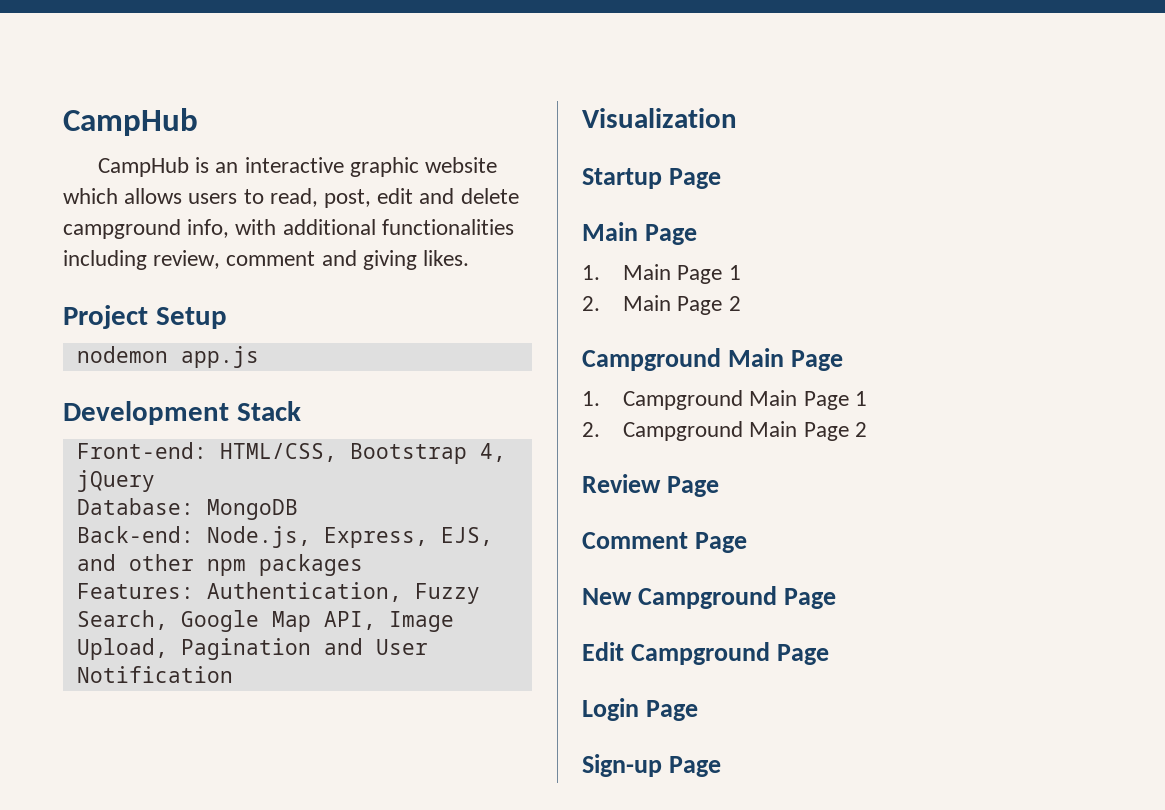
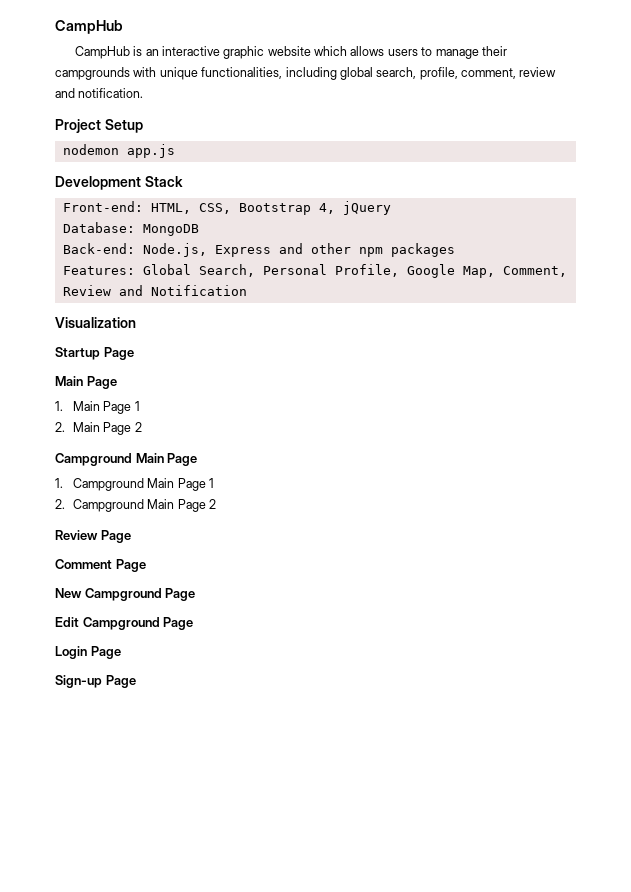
[269,188,519,208] [63,219,514,239] [63,250,470,270] read, post, edit and delete campground info, with additional functionalities including review, comment and giving likes. -> [435,46,507,59] [55,67,557,80] [55,88,144,98] manage their campgrounds with unique functionalities, including global search, profile, comment, review and notification.
[219,443,337,462] HTML/CSS, -> [150,203,231,214] HTML, CSS,
[323,527,493,548] Express, EJS, -> [214,245,271,257] Express
[206,582,480,604] [76,610,454,632] [76,638,428,660] Authentication, Fuzzy Search, Google Map API, Image Upload, Pagination and User -> [142,264,567,278] [62,285,143,296] Global Search, Personal Profile, Google Map, Comment, Review and

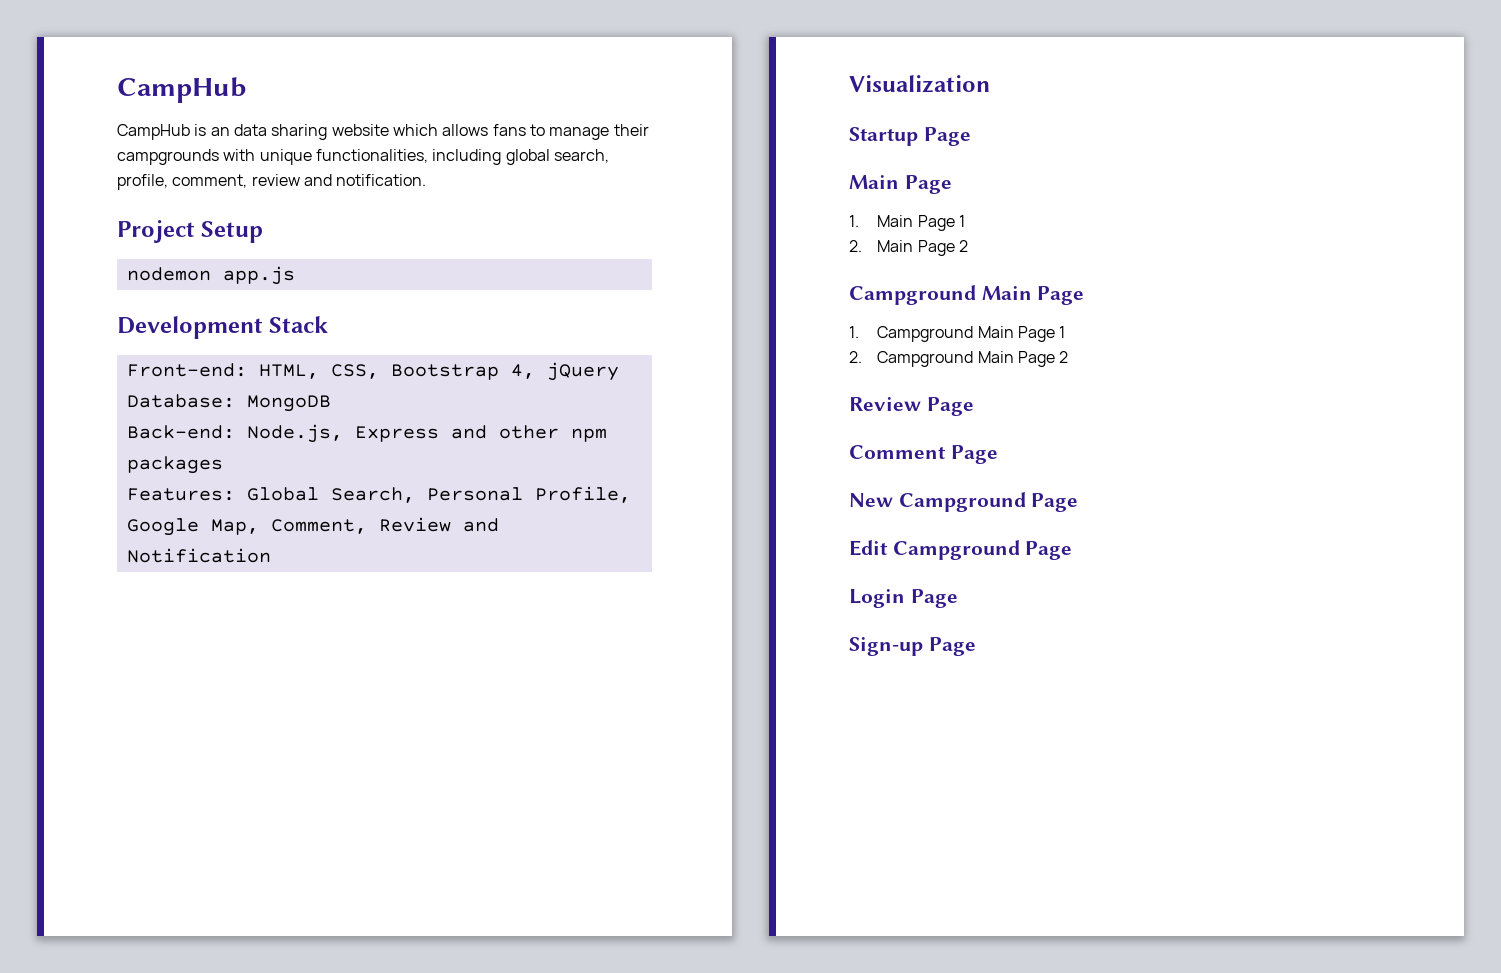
[161,46,265,59] interactive graphic -> [233,124,328,140] data sharing
[387,49,418,56] users -> [492,124,526,136] fans

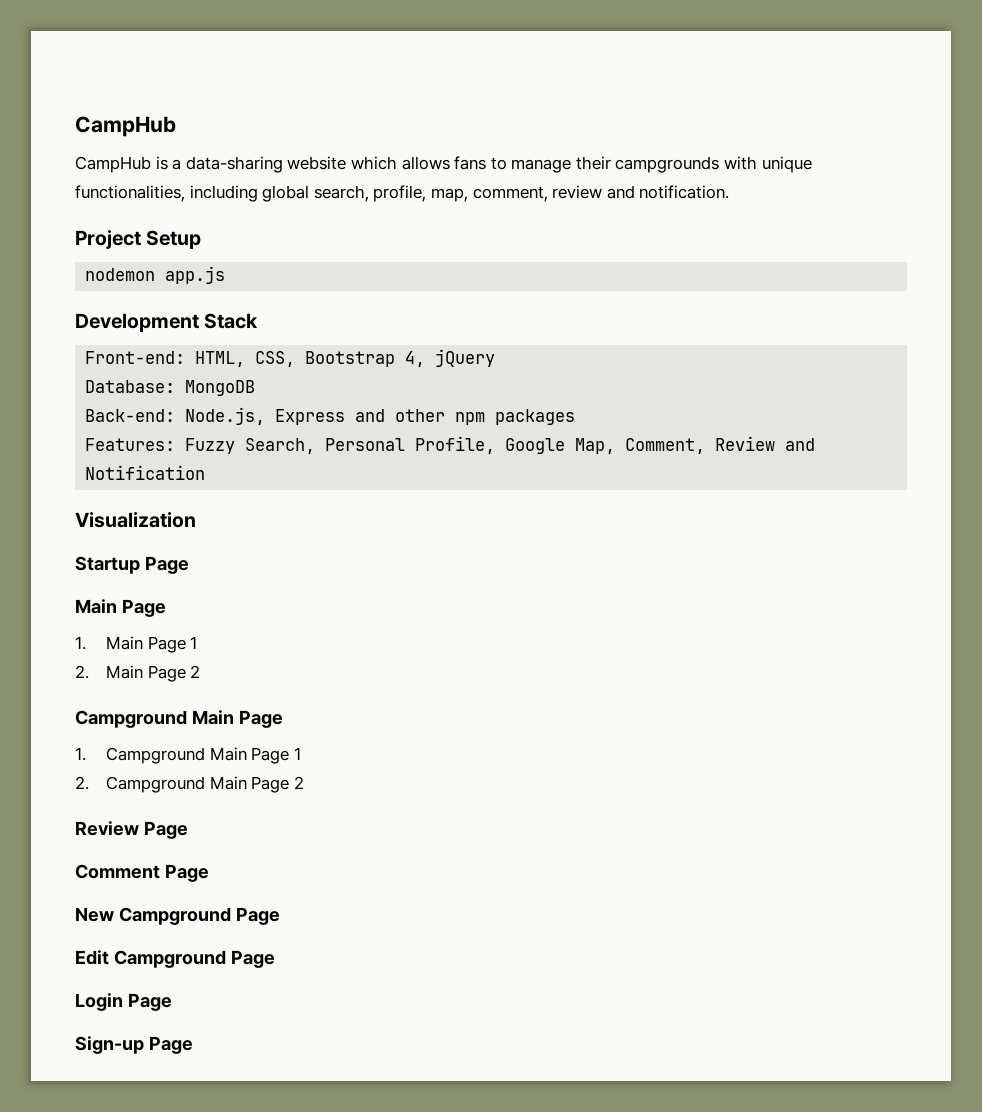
[210,124,328,140] an data sharing -> [172,156,283,173] a data-sharing
(168, 182) none -> [430,188,468,202] map,
[246,487,319,501] Global -> [185,438,236,454] Fuzzy

